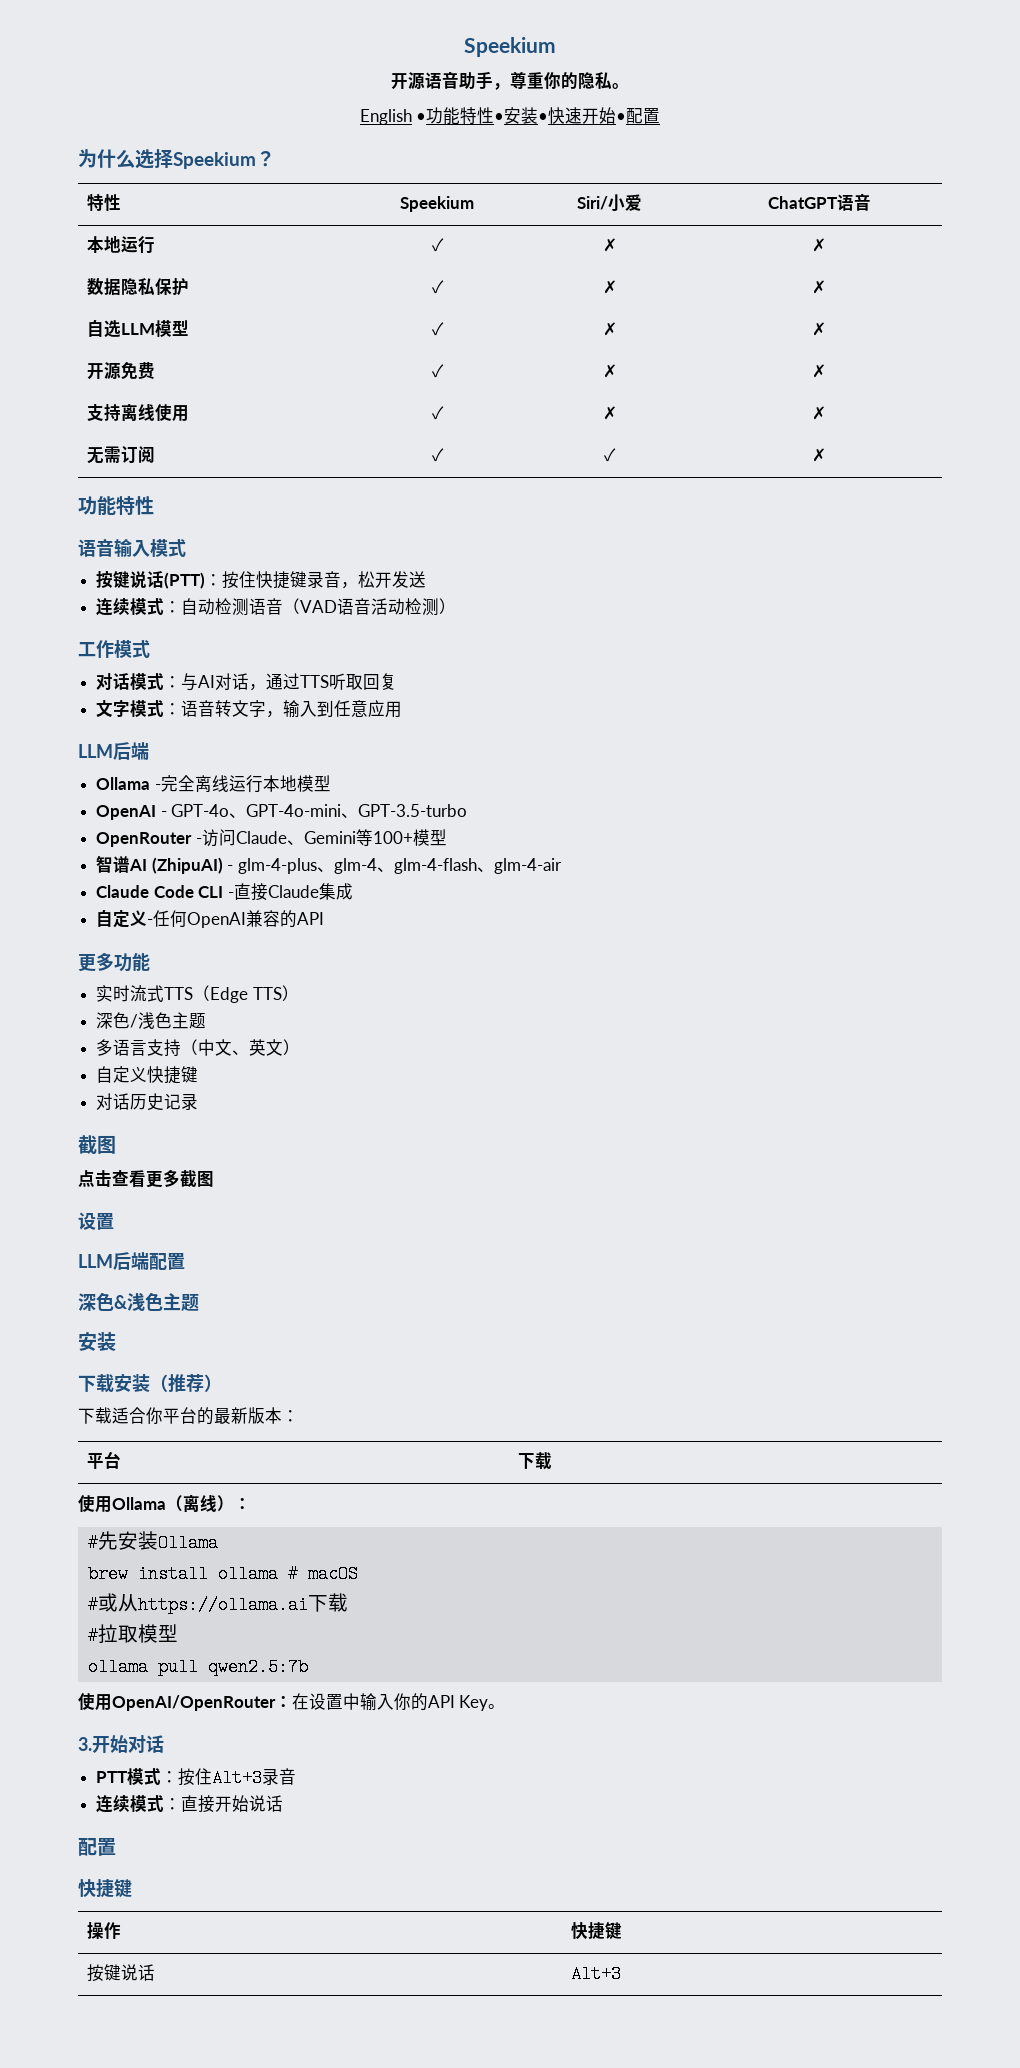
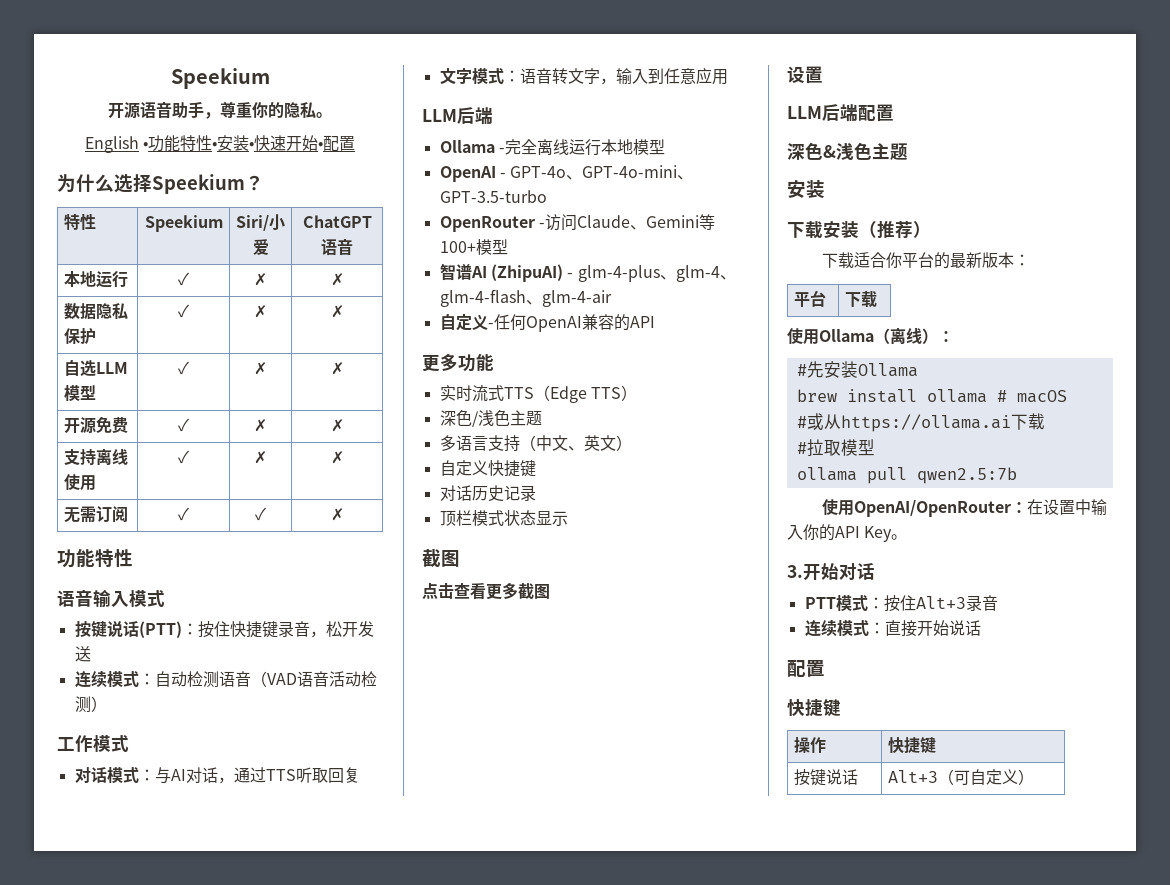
[96,883,353,901] // Claude Code CLI -直接Claude集成 -> (612, 298) none
(199, 1101) none -> [439,510,568,526] // 顶栏模式状态显示
(622, 1974) none -> [937,769,1034,785] （可自定义）

